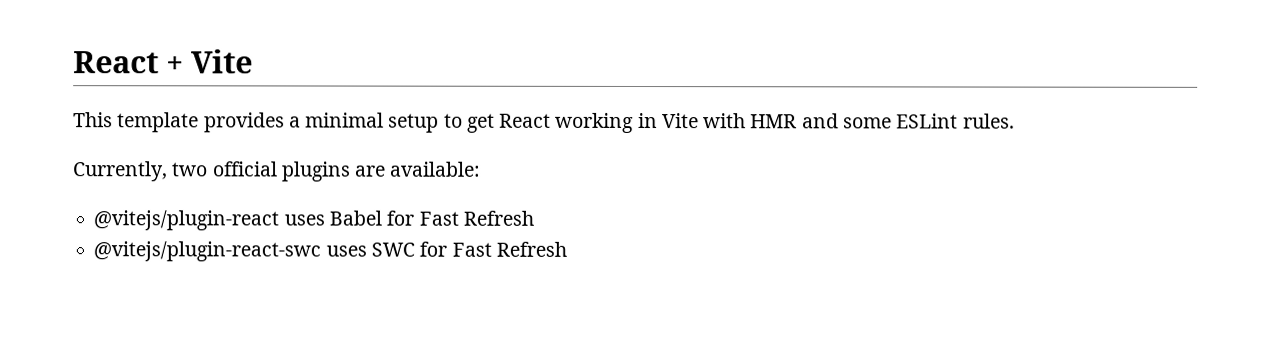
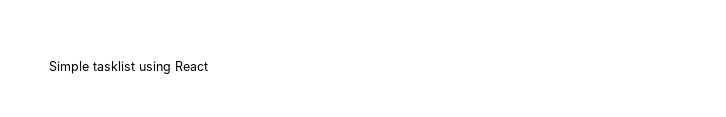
[73,49,254,74] [73,112,1015,133] [72,161,482,182] [93,210,534,231] [93,241,567,262] React + Vite // This template provides a minimal setup to get React working in Vite with HMR and some ESLint rules. // Currently, two official plugins are available: // @vitejs/plugin-react uses Babel for Fast Refresh // @vitejs/plugin-react-swc uses SWC for Fast Refresh -> [49,61,208,74] Simple tasklist using React

